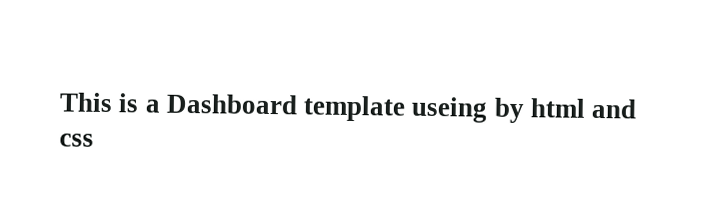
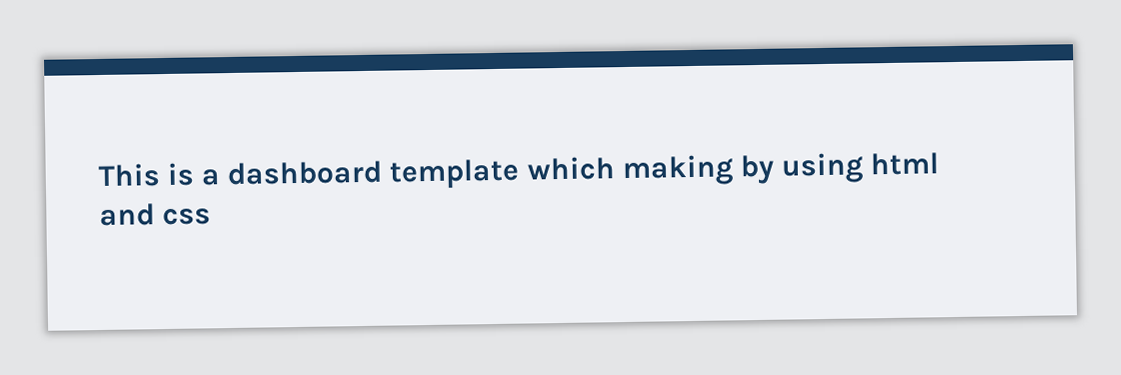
[165,93,525,124] Dashboard template useing by -> [227,152,863,190] dashboard template which making by using

